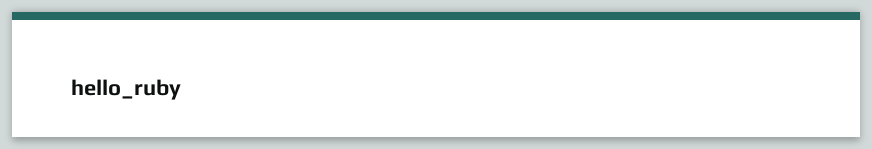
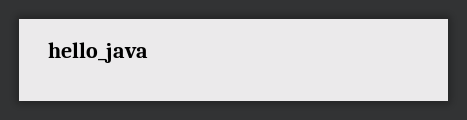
[71,79,181,100] hello_ruby -> [48,42,148,63] hello_java

